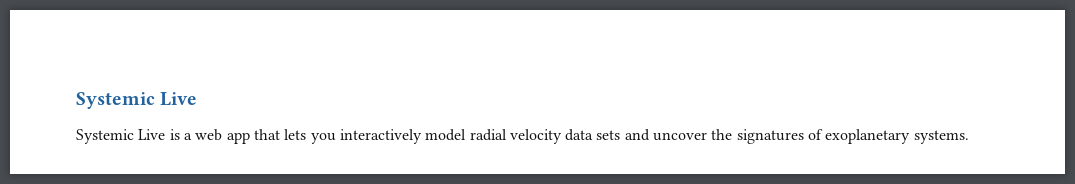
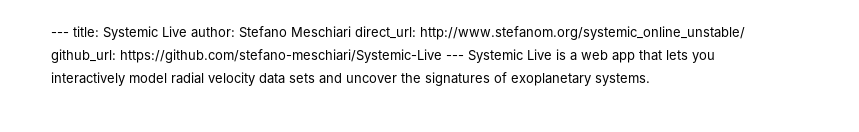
[76,92,198,109] Systemic Live // -> [51,26,745,40] [51,49,464,63] --- title: Systemic Live author: Stefano Meschiari direct_url: http://www.stefanom.org/systemic_online_unstable/ github_url: https://github.com/stefano-meschiari/Systemic-Live ---

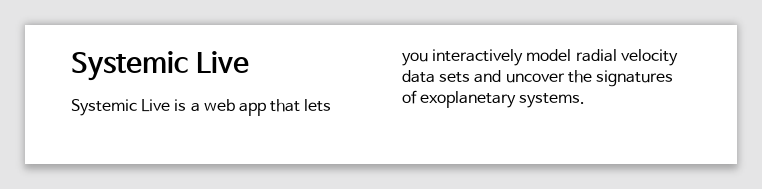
[51,26,745,40] [51,49,464,63] --- title: Systemic Live author: Stefano Meschiari direct_url: http://www.stefanom.org/systemic_online_unstable/ github_url: https://github.com/stefano-meschiari/Systemic-Live --- -> [71,51,249,81] Systemic Live //

